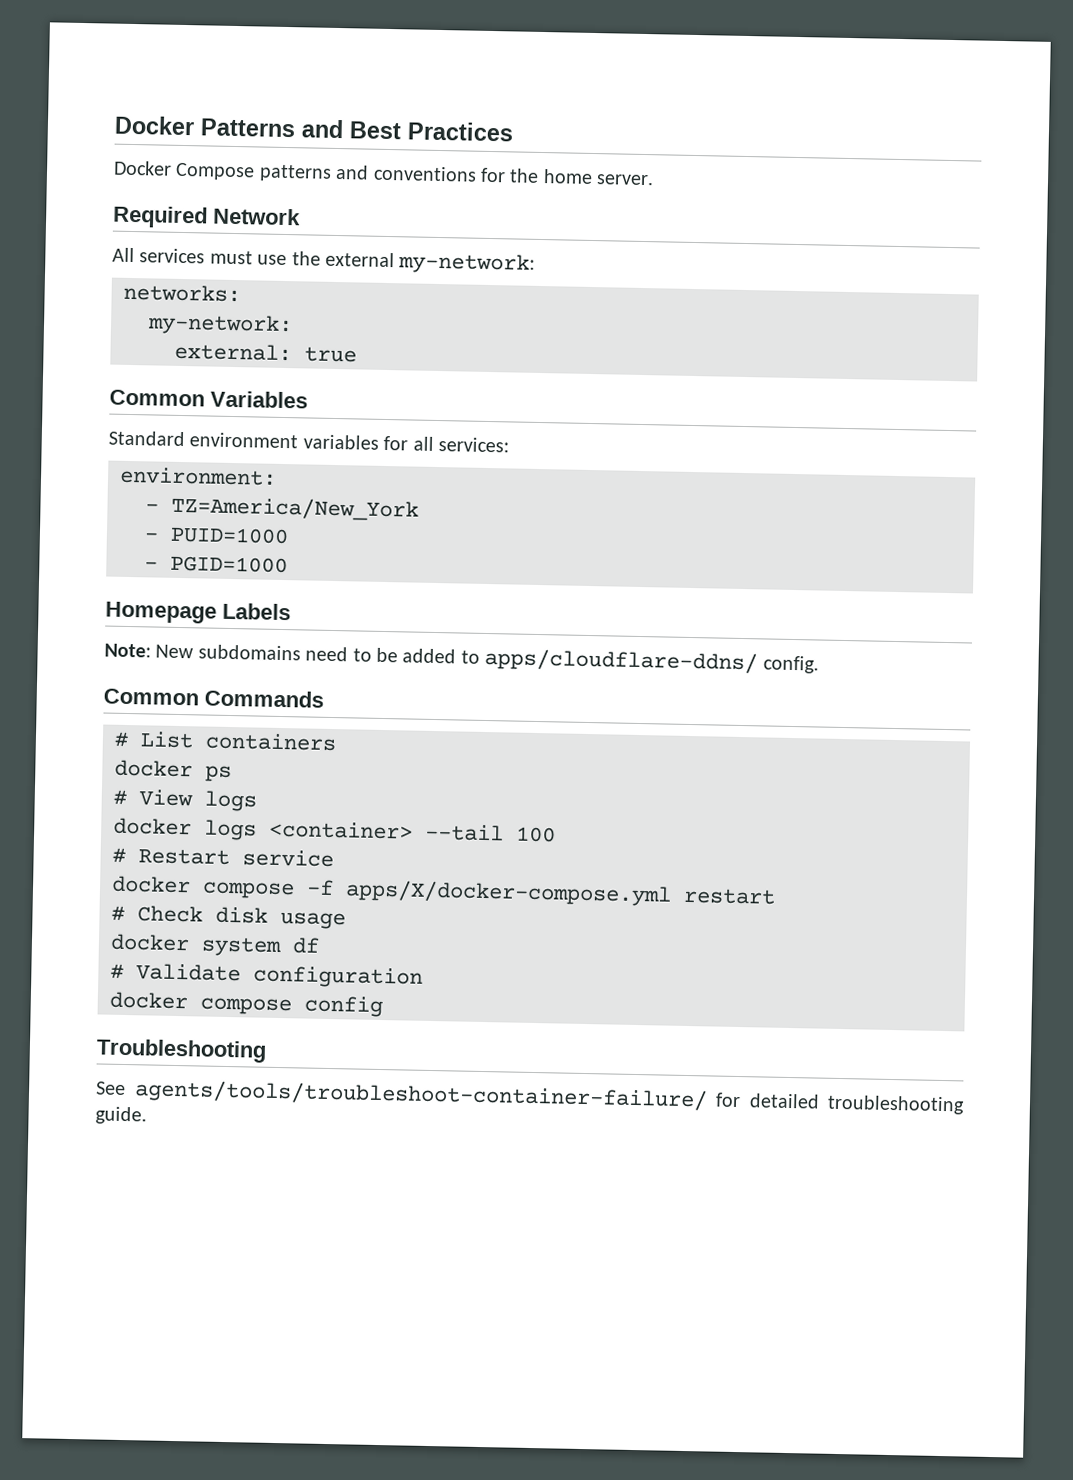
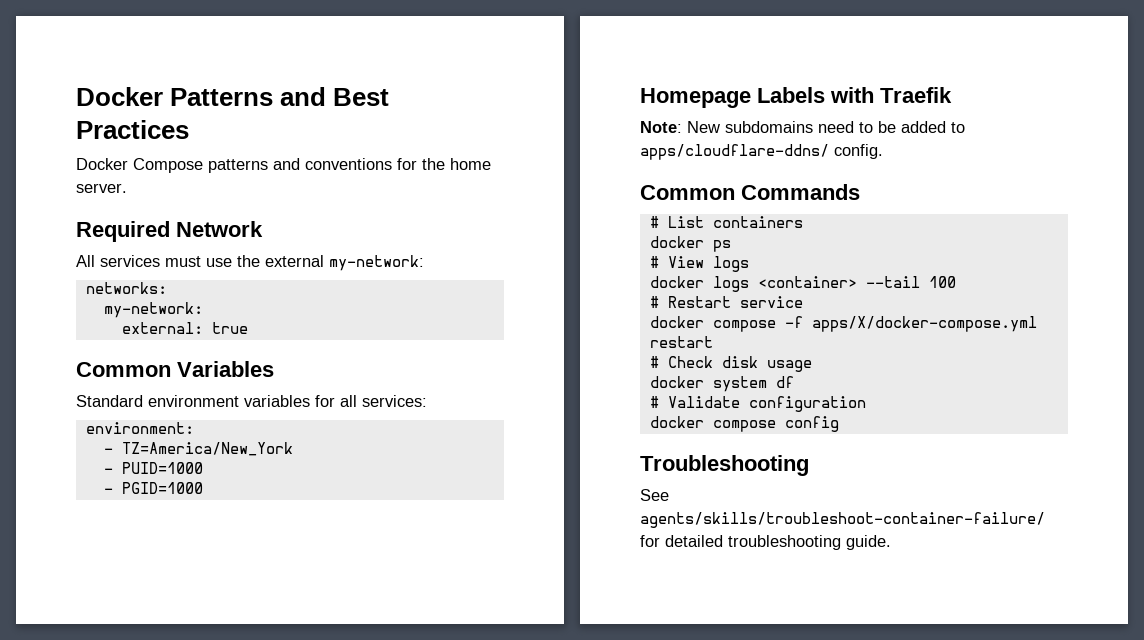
(291, 611) none -> [830,87,952,103] with Traefik
[133,1079,708,1112] agents/tools/troubleshoot-container-failure/ -> [640,512,1045,528] agents/skills/troubleshoot-container-failure/

